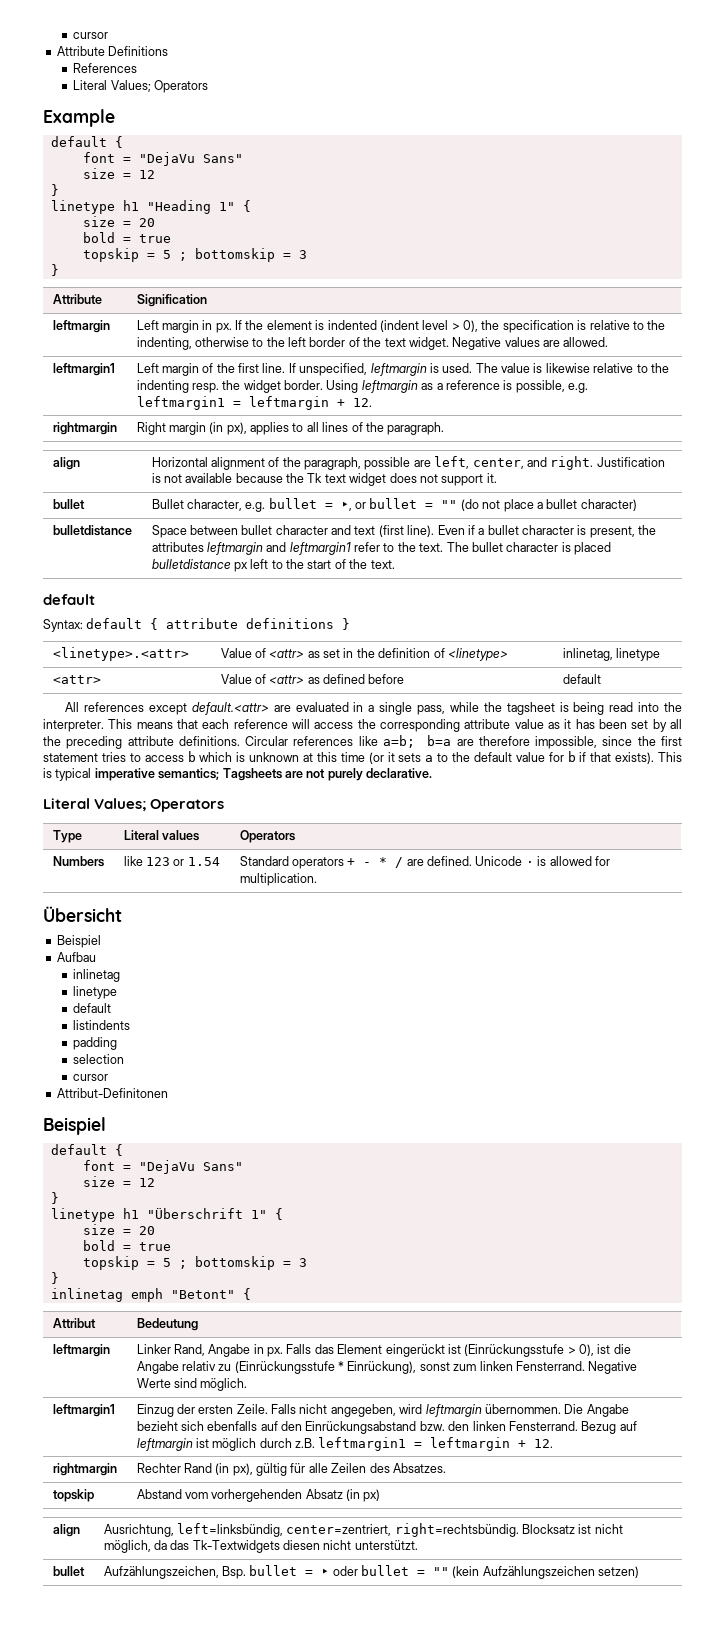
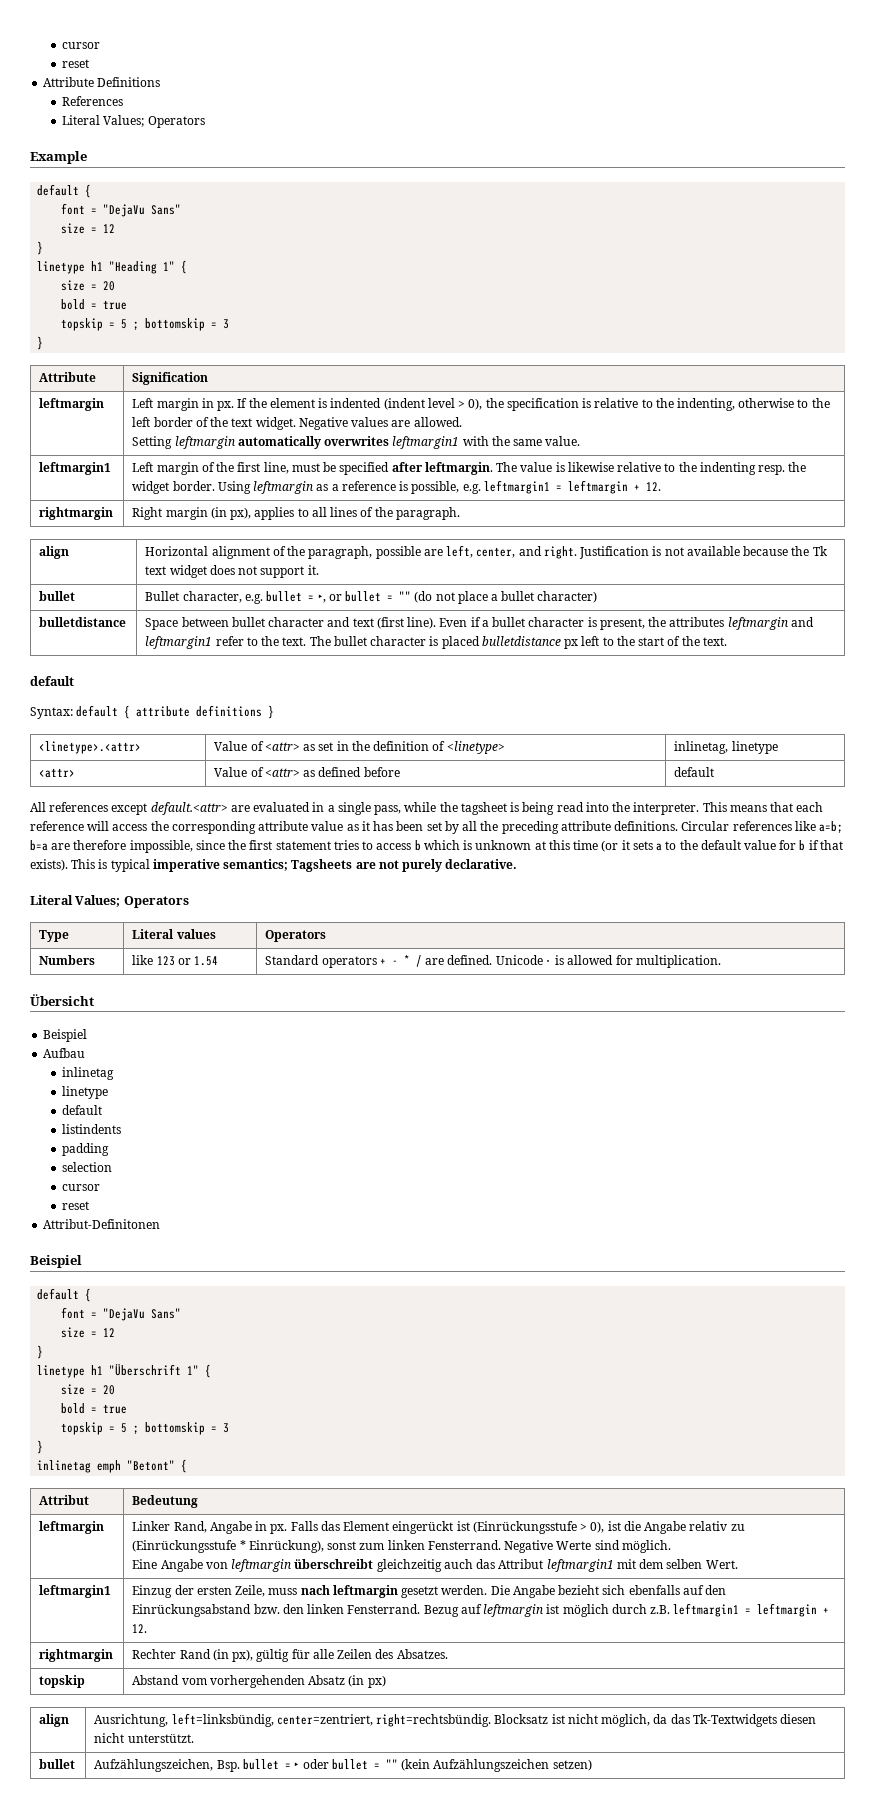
[73,32,109,39] cursor -> [62,42,101,49] [62,59,90,68] cursor // reset
(609, 342) none -> [132,436,581,449] // Setting leftmargin automatically overwrites leftmargin1 with the same value.
[262,363,473,376] line. If unspecified, leftmargin is used. -> [263,462,493,475] line, must be specified after leftmargin.
(109, 1077) none -> [62,1201,90,1210] // reset
[52,1404,115,1417] [136,1404,561,1417] // leftmargin1 | Einzug der ersten Zeile. Falls nicht angegeben, wird leftmargin übernommen. -> [132,1559,738,1572] [39,1585,112,1598] [132,1585,488,1598] // Eine Angabe von leftmargin überschreibt gleichzeitig auch das Attribut leftmargin1 mit dem selben Wert. // leftmargin1 | Einzug der ersten Zeile, muss nach leftmargin gesetzt werden.

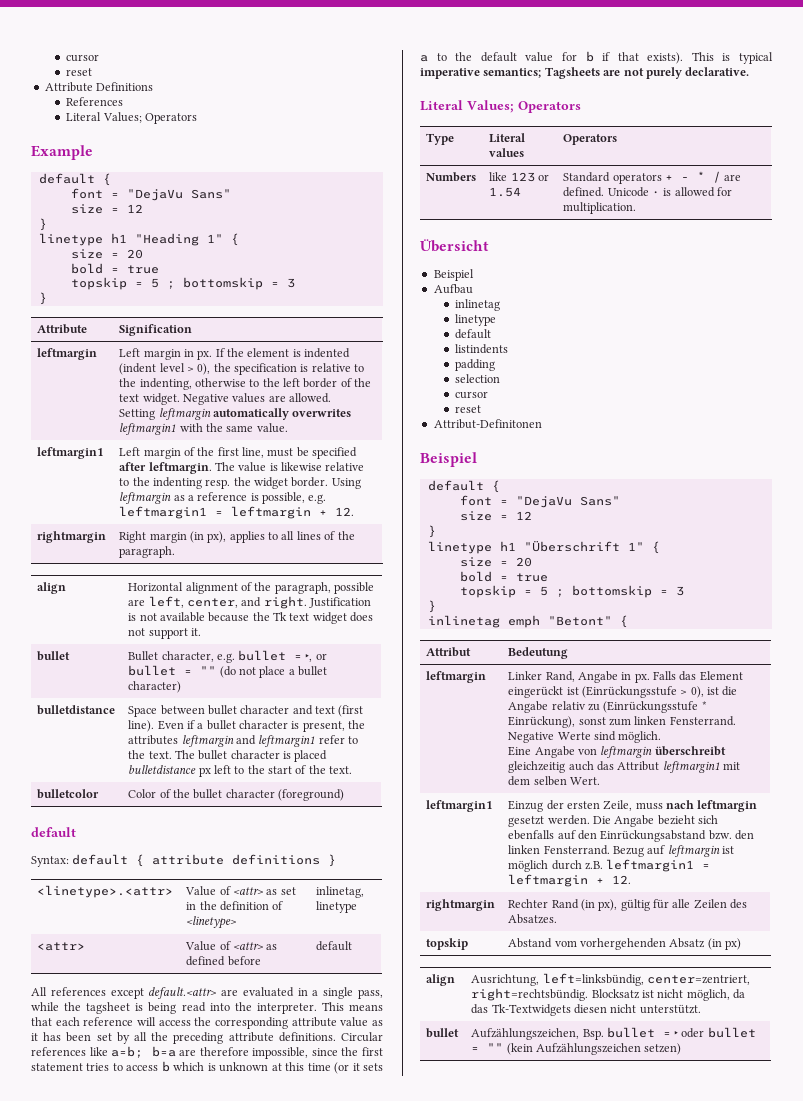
(727, 641) none -> [37,789,100,799] [128,789,345,801] // bulletcolor | Color of the bullet character (foreground)

